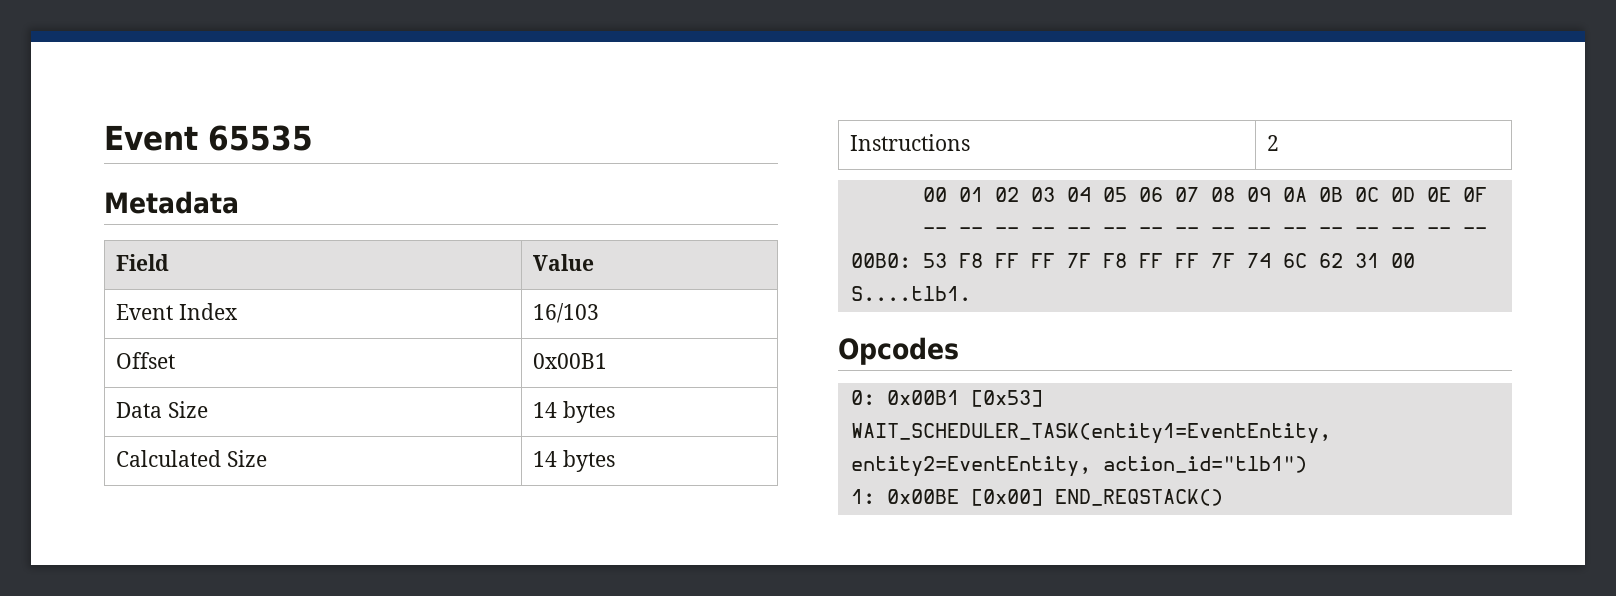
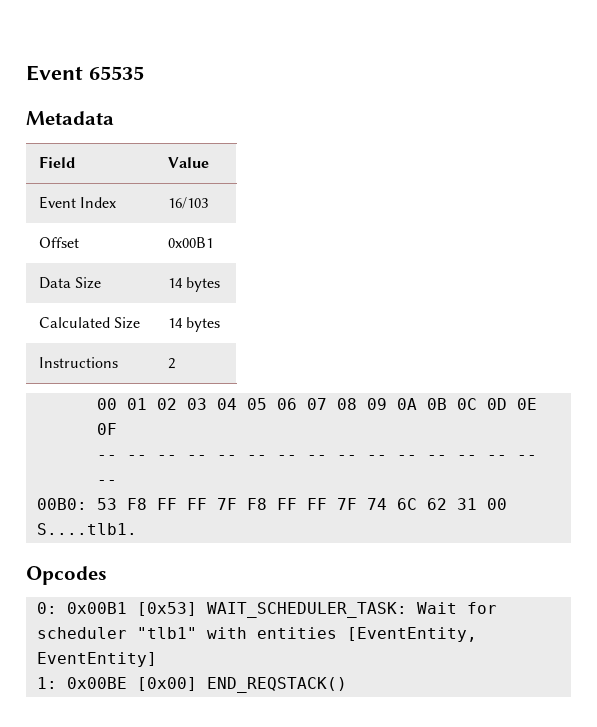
[850,423,1331,444] [850,456,1307,477] WAIT_SCHEDULER_TASK(entity1=EventEntity, entity2=EventEntity, action_id="tlb1") -> [206,602,497,618] [36,627,477,642] [36,652,157,667] WAIT_SCHEDULER_TASK: Wait for scheduler "tlb1" with entities [EventEntity, EventEntity]

